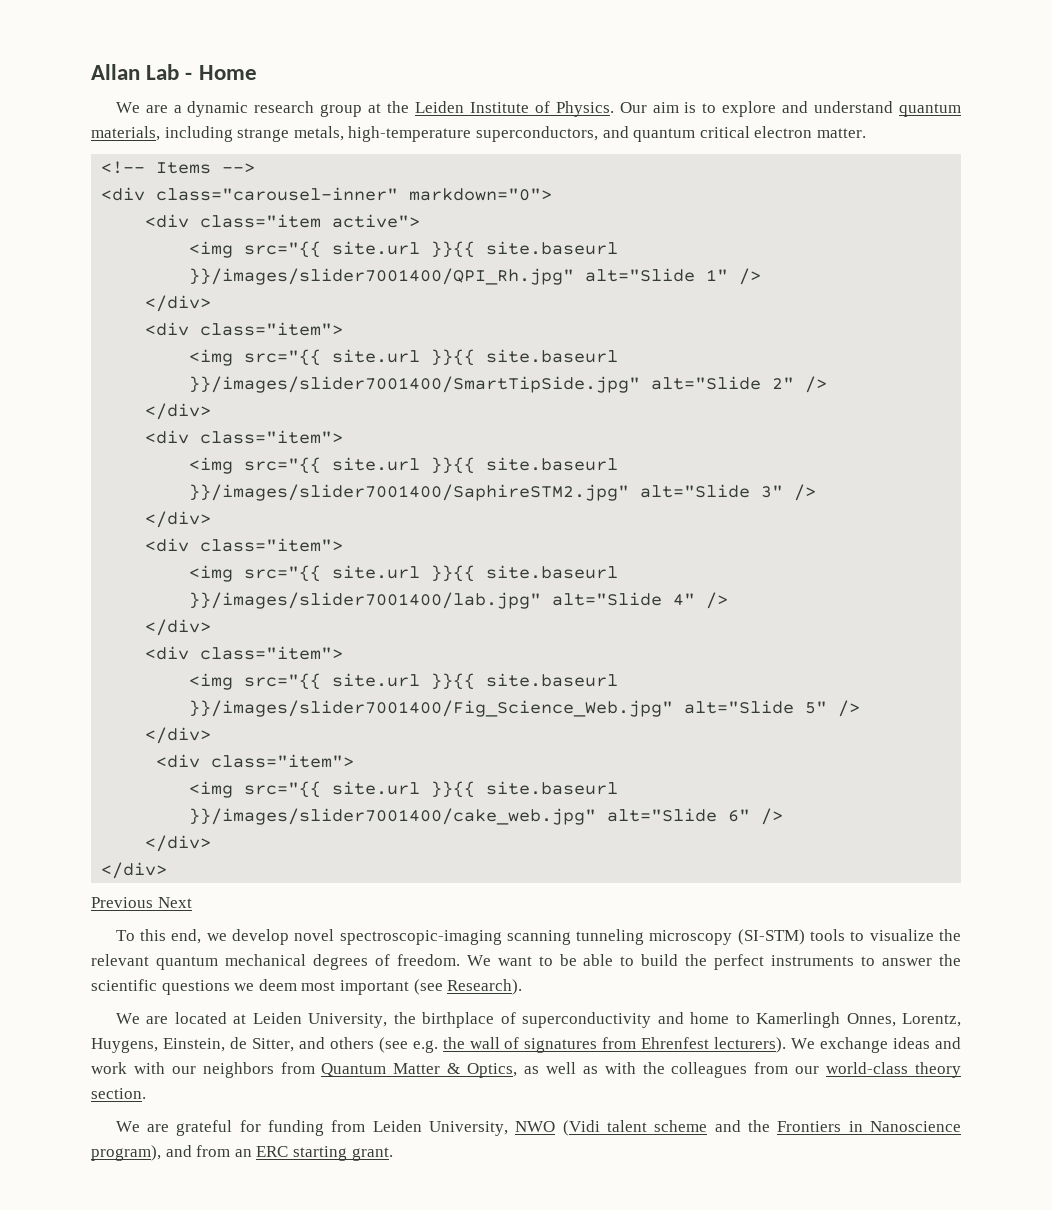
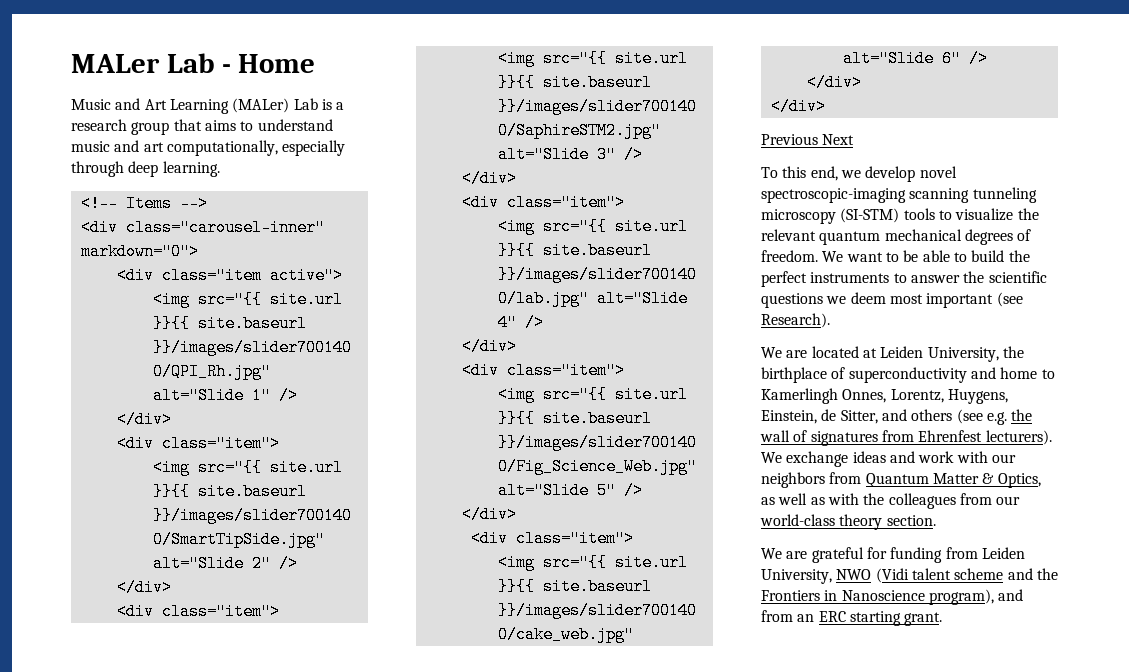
[91,64,140,80] Allan -> [71,54,160,73] MALer
[115,101,962,117] [91,126,866,142] We are a dynamic research group at the Leiden Institute of Physics. Our aim is to explore and understand quantum materials, including strange metals, high-temperature superconductors, and quantum critical electron matter. -> [71,98,345,114] [71,119,333,135] [71,140,346,156] [71,161,220,177] Music and Art Learning (MALer) Lab is a research group that aims to understand music and art computationally, especially through deep learning.

